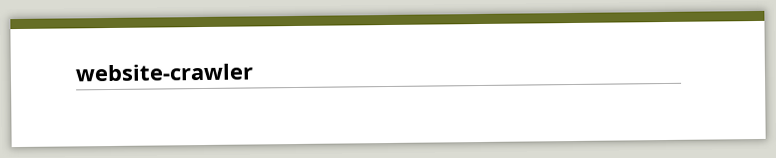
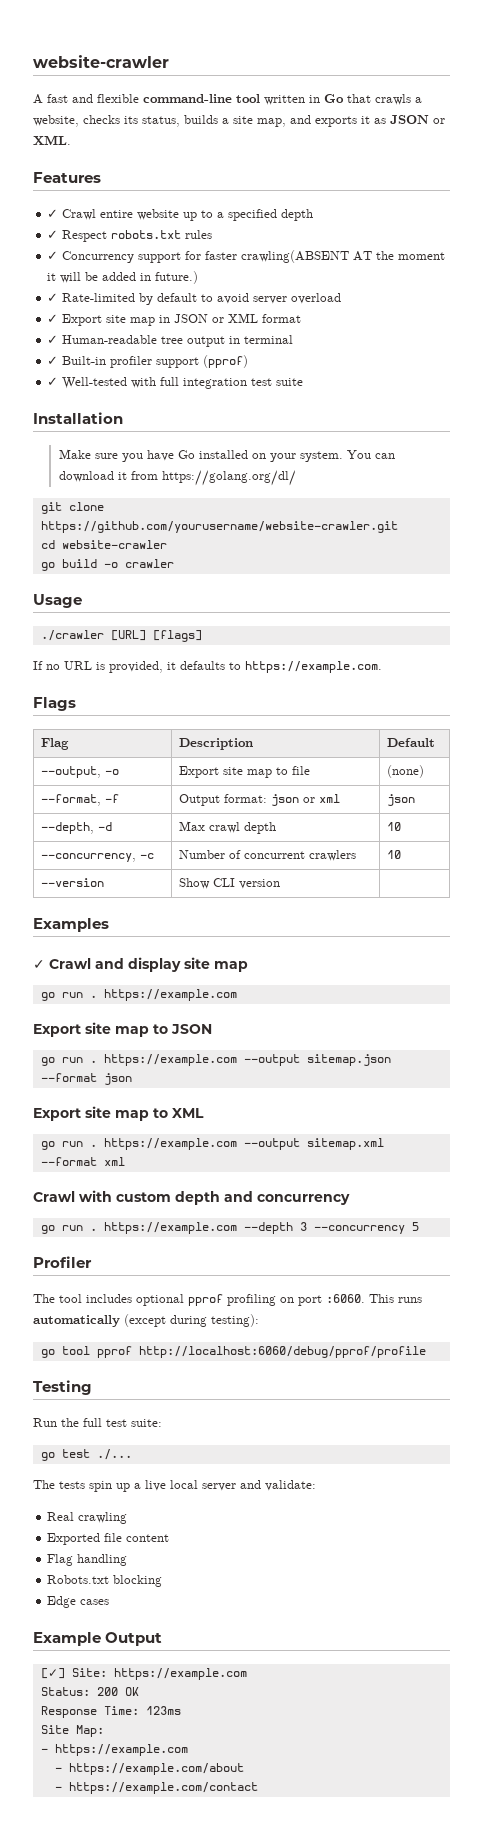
[75,63,253,82] website-crawler -> [33,55,169,68] [33,94,422,105] [33,115,445,127] [33,135,71,145] [33,172,101,183] [47,209,314,221] [47,230,213,242] [47,250,446,263] [47,271,199,284] [47,293,342,305] [47,313,302,326] [47,335,294,347] [47,355,249,368] [47,377,304,389] [33,412,123,424] [58,449,395,462] [58,470,296,486] [40,502,104,514] [40,521,398,533] [40,540,167,549] [40,559,174,571] [33,594,82,608] [40,630,202,642] [33,661,382,673] [33,697,76,711] [41,738,70,750] [179,738,254,750] [387,738,436,747] [41,766,120,778] [179,766,311,778] [387,765,425,778] [41,794,120,806] [179,794,341,806] [387,794,416,806] [41,822,113,834] [179,821,277,834] [387,822,402,831] [41,853,155,862] [179,850,357,861] [387,850,402,859] [41,878,105,887] [179,878,281,889] [33,918,109,932] [33,957,248,972] [40,989,237,1001] [33,1022,212,1037] [40,1054,391,1066] [40,1073,132,1085] [33,1106,204,1121] [40,1138,384,1150] [40,1157,125,1166] [33,1190,350,1205] [40,1222,419,1234] [33,1256,92,1268] [33,1294,422,1306] [33,1314,259,1327] [40,1346,426,1358] [33,1380,92,1395] [33,1418,162,1427] [40,1449,132,1461] [33,1480,316,1492] [47,1512,128,1524] [47,1533,170,1545] [47,1554,128,1566] [47,1575,163,1587] [47,1596,110,1608] [33,1632,163,1646] [40,1668,247,1680] [40,1687,139,1696] [40,1706,181,1718] [40,1725,104,1737] [40,1744,188,1756] [54,1763,244,1775] [54,1782,258,1794] website-crawler // A fast and flexible command-line tool written in Go that crawls a website, checks its status, builds a site map, and exports it as JSON or XML. // Features // ✓ Crawl entire website up to a specified depth // ✓ Respect robots.txt rules // ✓ Concurrency support for faster crawling(ABSENT AT the moment it will be added in future.) // ✓ Rate-limited by default to avoid server overload // ✓ Export site map in JSON or XML format // ✓ Human-readable tree output in terminal // ✓ Built-in profiler support (pprof) // ✓ Well-tested with full integration test suite // Installation // Make sure you have Go installed on your system. You can download it from https://golang.org/dl/ // git clone https://github.com/yourusername/website-crawler.git // cd website-crawler // go build -o crawler // Usage // ./crawler [URL] [flags] // If no URL is provided, it defaults to https://example.com. // Flags // Flag | Description | Default // --output, -o | Export site map to file | (none) // --format, -f | Output format: json or xml | json // --depth, -d | Max crawl depth | 10 // --concurrency, -c | Number of concurrent crawlers | 10 // --version | Show CLI version | // Examples // ✓ Crawl and display site map // go run . https://example.com // Export site map to JSON // go run . https://example.com --output sitemap.json --format json // Export site map to XML // go run . https://example.com --output sitemap.xml --format xml // Crawl with custom depth and concurrency // go run . https://example.com --depth 3 --concurrency 5 // Profiler // The tool includes optional pprof profiling on port :6060. This runs automatically (except during testing): // go tool pprof http://localhost:6060/debug/pprof/profile // Testing // Run the full test suite: // go test ./... // The tests spin up a live local server and validate: // Real crawling // Exported file content // Flag handling // Robots.txt blocking // Edge cases // Example Output // [✓] Site: https://example.com // Status: 200 OK // Response Time: 123ms // Site Map: // - https://example.com // - https://example.com/about // - https://example.com/contact

